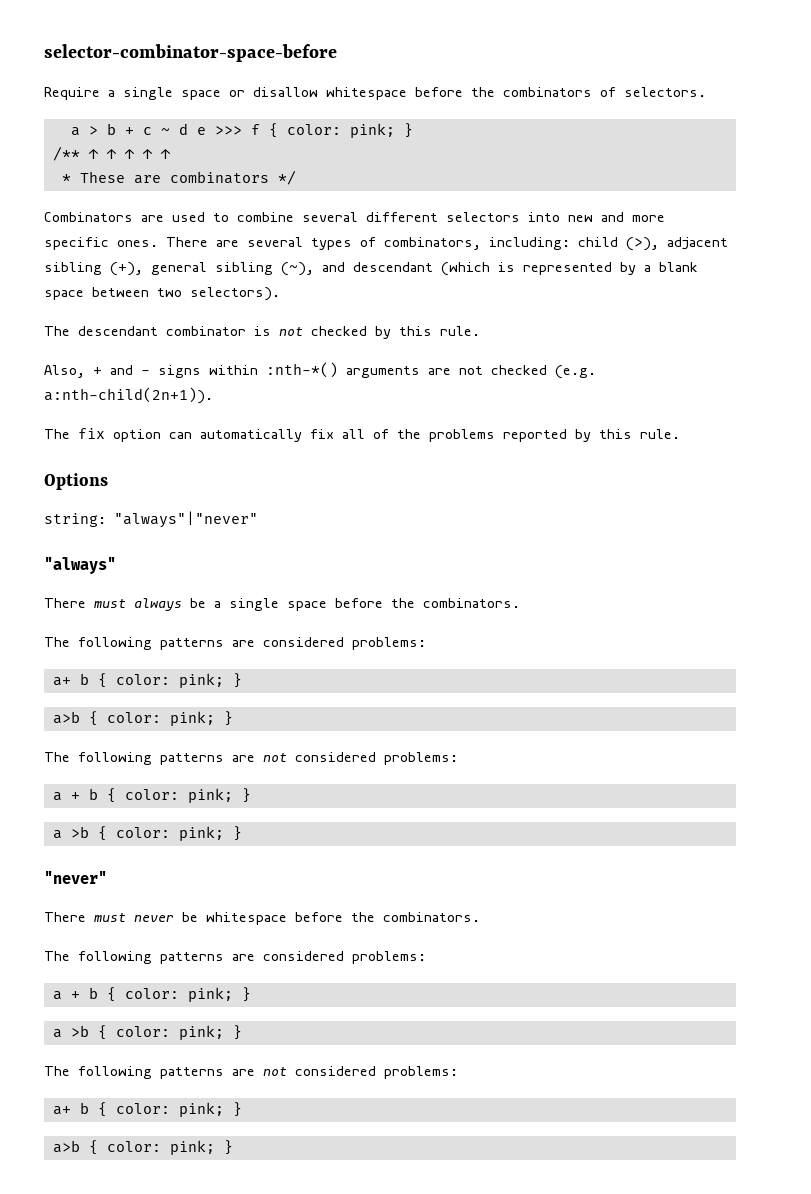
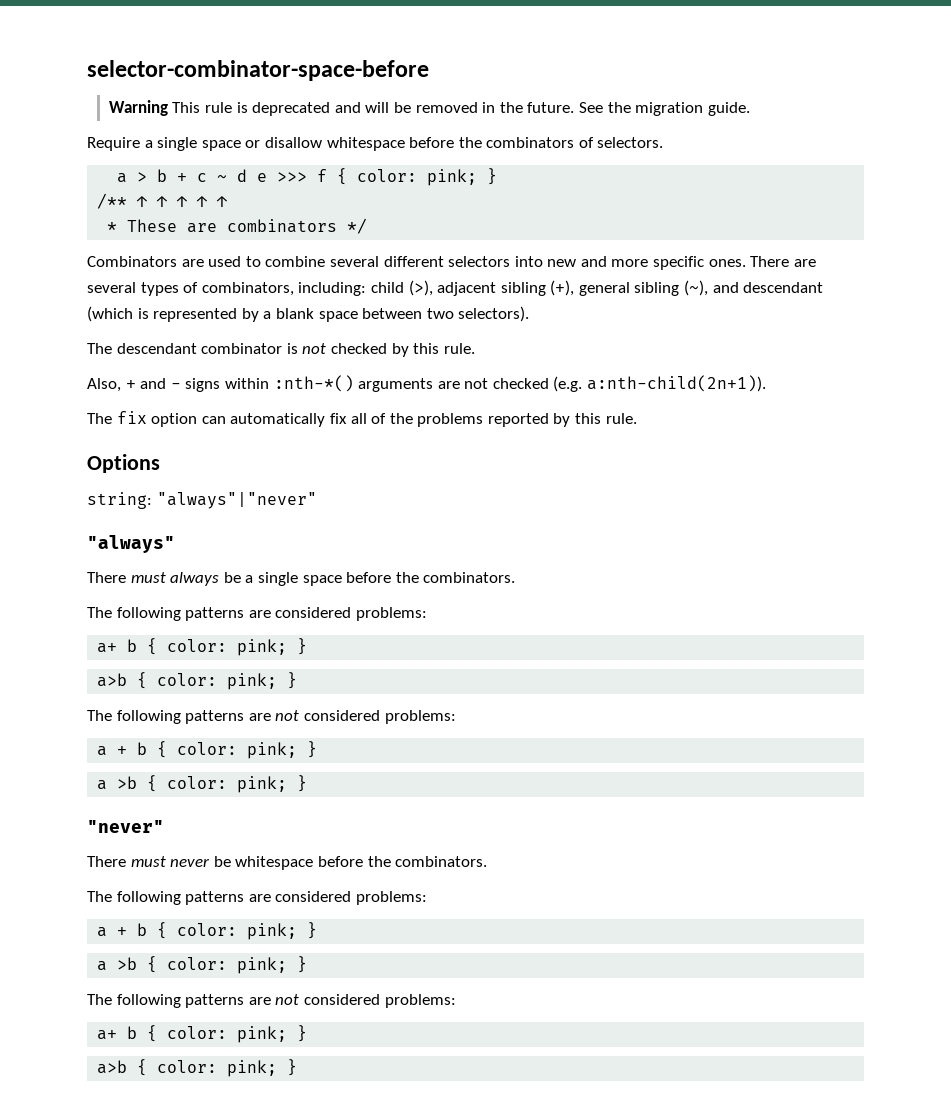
(337, 53) none -> [108,100,750,116] // Warning This rule is deprecated and will be removed in the future. See the migration guide.

